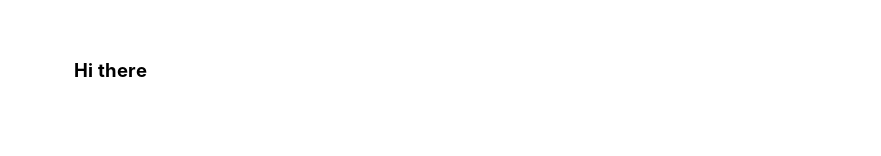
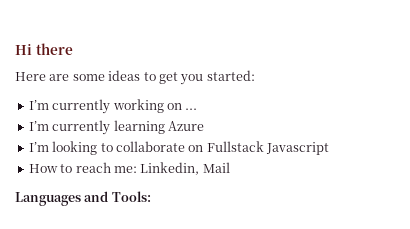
(147, 70) none -> [15,70,255,85] [28,99,198,114] [28,120,204,135] [28,141,329,155] [28,162,230,175] [15,191,151,206] // Here are some ideas to get you started: // I’m currently working on ... // I’m currently learning Azure // I’m looking to collaborate on Fullstack Javascript // How to reach me: Linkedin, Mail // Languages and Tools:

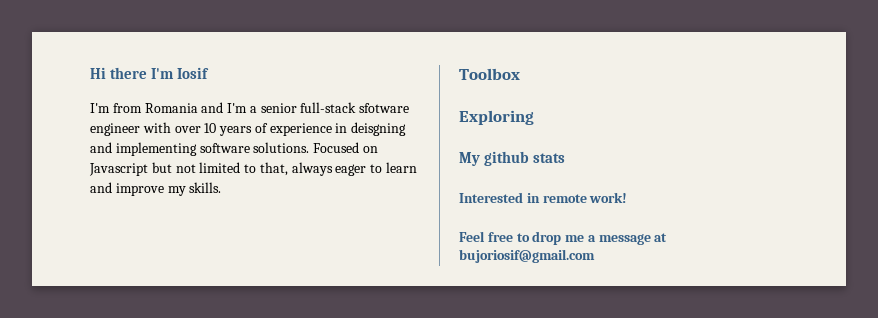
[15,70,255,85] [28,99,198,114] [28,120,204,135] [28,141,329,155] [28,162,230,175] [15,191,151,206] // Here are some ideas to get you started: // I’m currently working on ... // I’m currently learning Azure // I’m looking to collaborate on Fullstack Javascript // How to reach me: Linkedin, Mail // Languages and Tools: -> [151,67,210,79] [90,102,410,113] [90,122,407,136] [90,142,378,156] [89,162,418,176] [90,182,222,196] [459,68,520,80] [459,110,534,125] [459,151,566,166] [459,192,628,203] [459,231,668,245] [459,249,595,263] I'm Iosif // I'm from Romania and I'm a senior full-stack sfotware engineer with over 10 years of experience in deisgning and implementing software solutions. Focused on Javascript but not limited to that, always eager to learn and improve my skills. // Toolbox // Exploring // My github stats // Interested in remote work! // Feel free to drop me a message at bujoriosif@gmail.com

